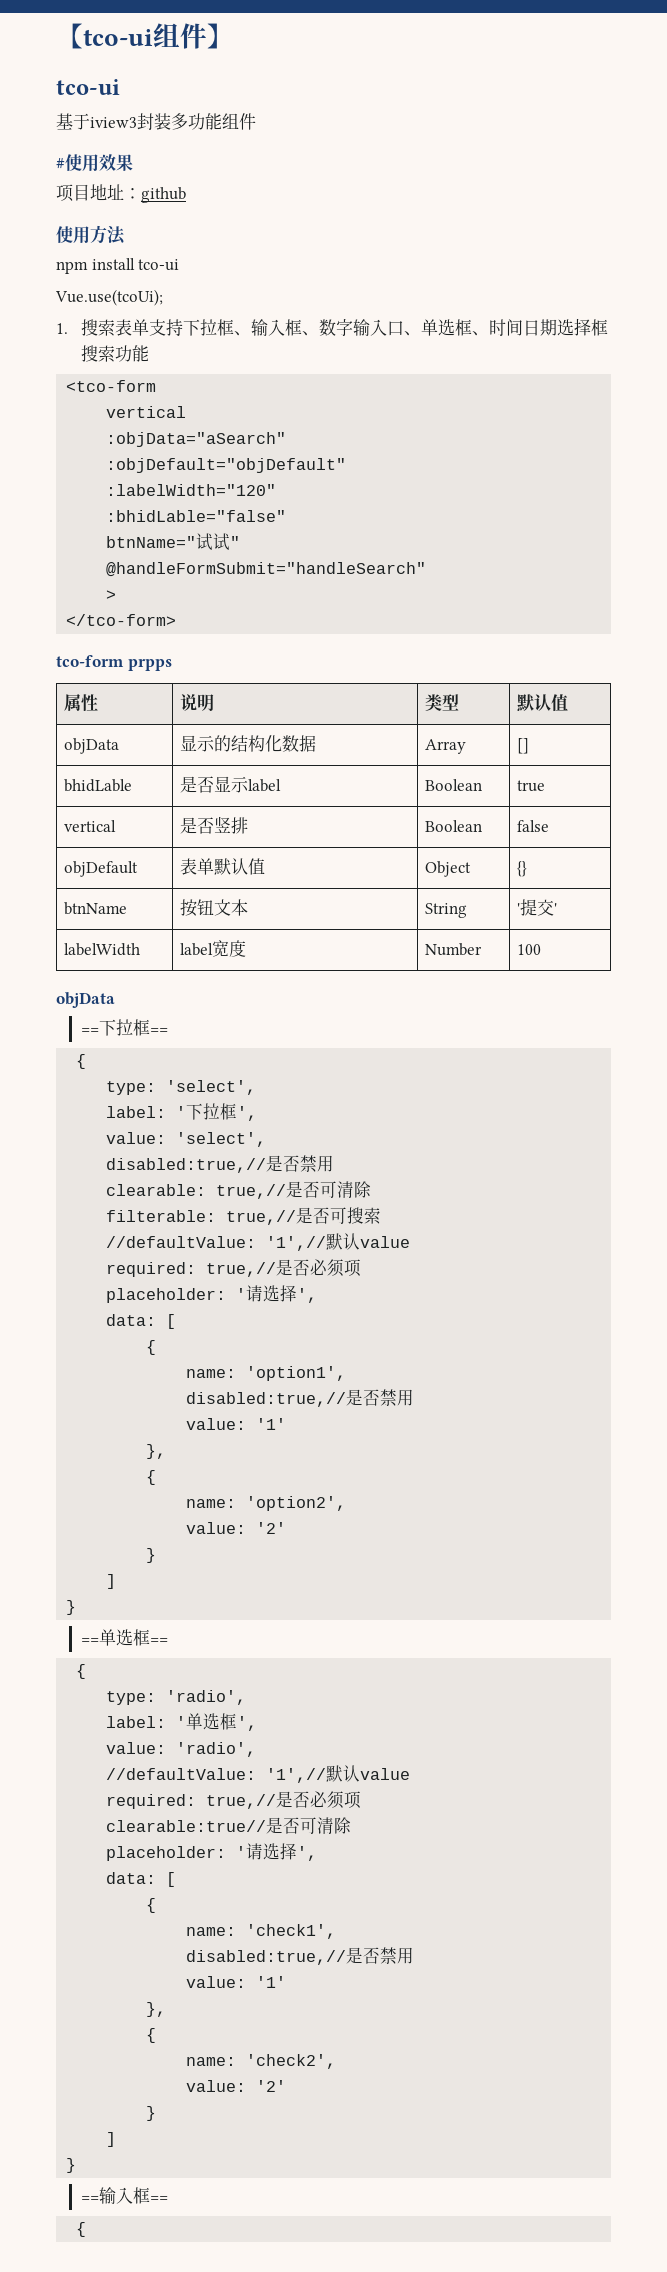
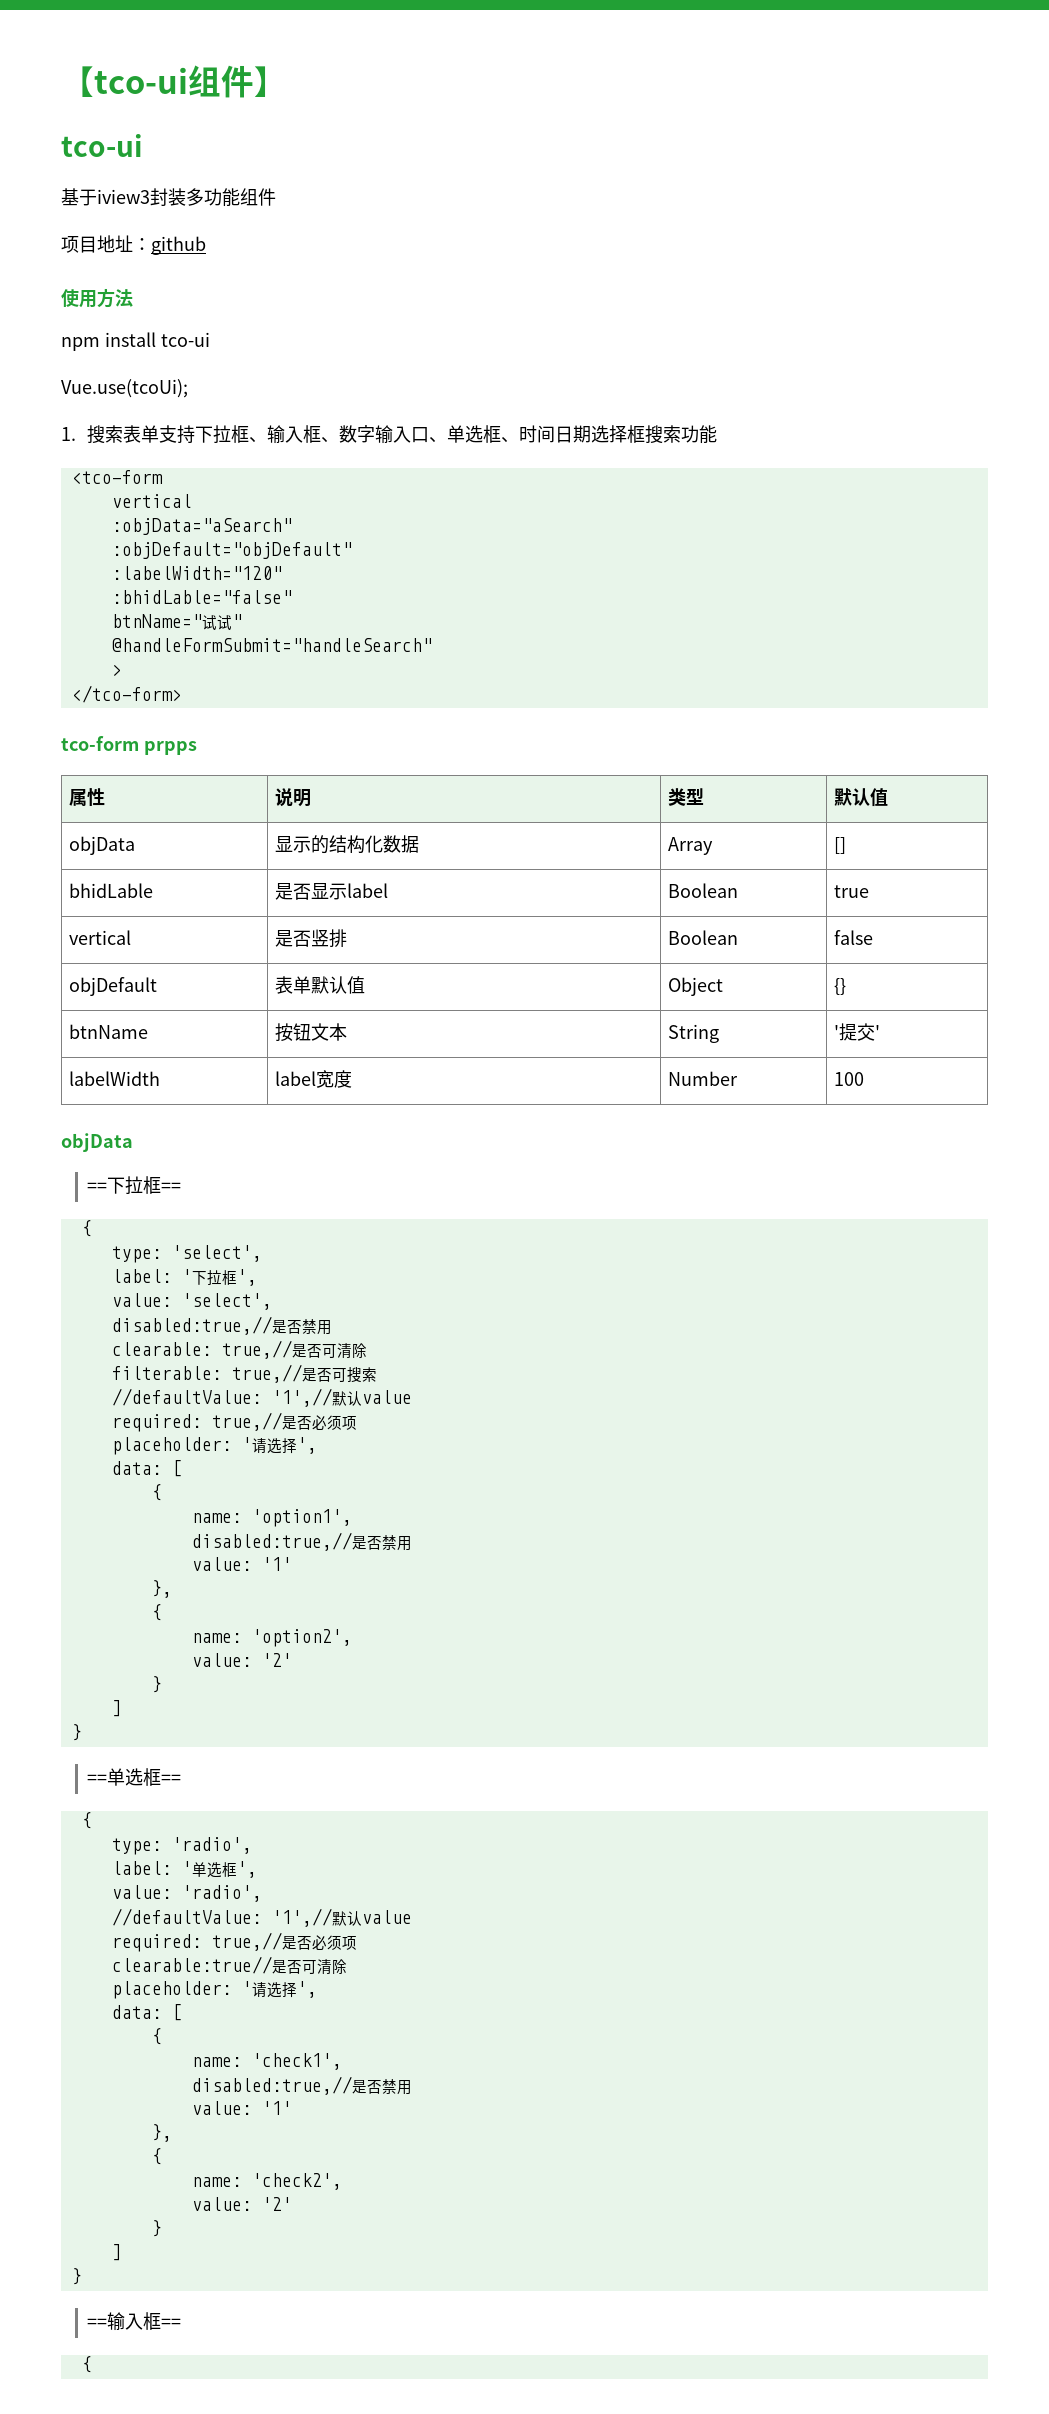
[56,154,133,172] // #使用效果 -> (276, 197) none

